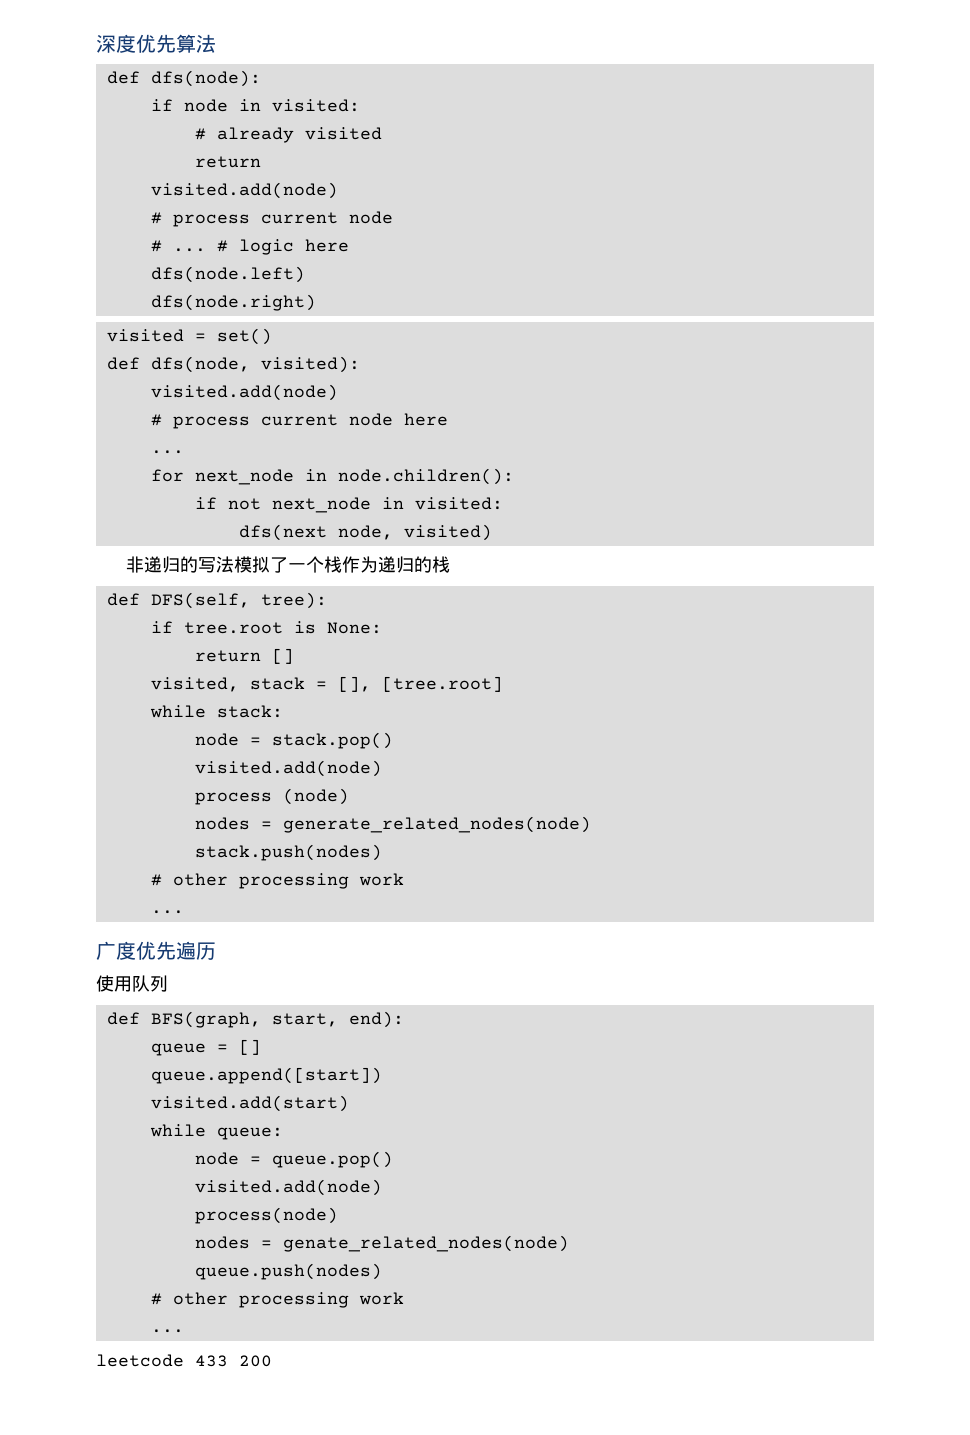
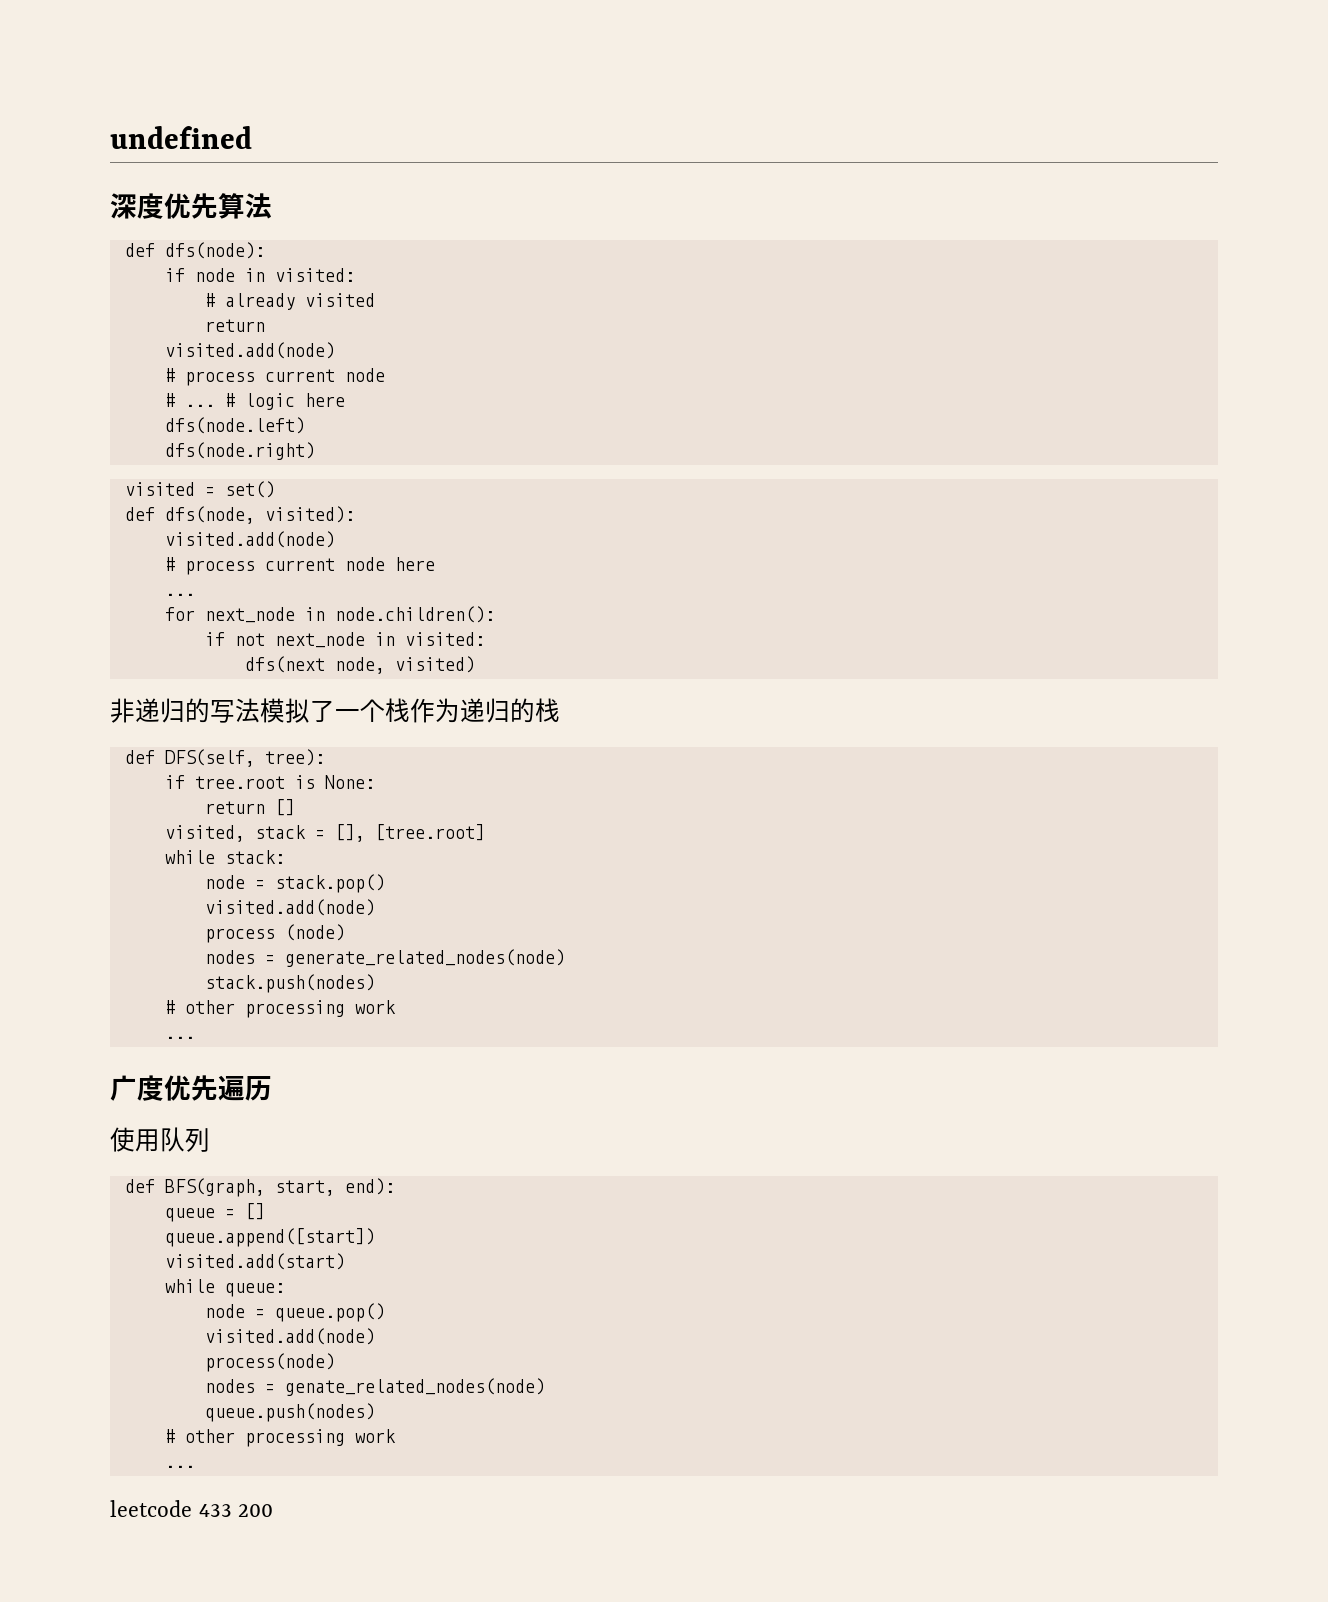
(96, 43) none -> [110,126,252,149] undefined //

